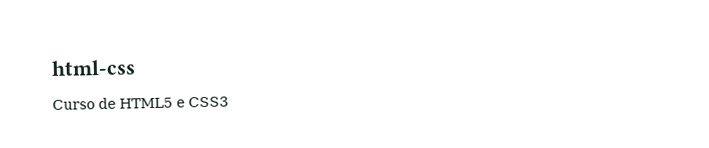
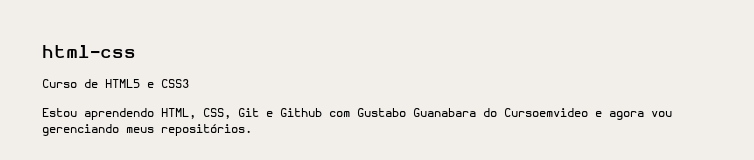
(229, 102) none -> [42,108,672,120] [42,124,252,136] // Estou aprendendo HTML, CSS, Git e Github com Gustabo Guanabara do Cursoemvideo e agora vou gerenciando meus repositórios.

